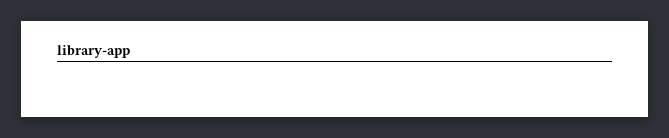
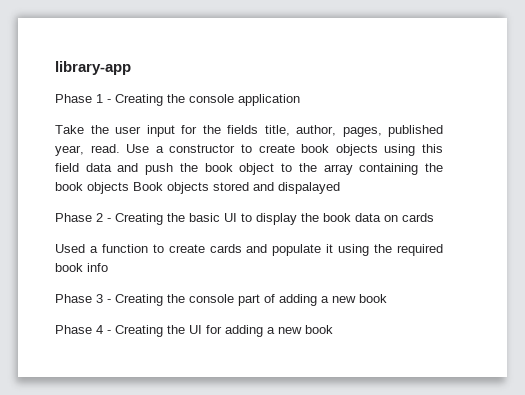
(130, 51) none -> [55,94,300,106] [55,125,443,137] [55,144,443,156] [55,163,443,175] [55,182,340,194] [55,213,434,225] [55,244,444,256] [55,263,108,272] [55,294,387,306] [55,325,333,337] // Phase 1 - Creating the console application // Take the user input for the fields title, author, pages, published year, read. Use a constructor to create book objects using this field data and push the book object to the array containing the book objects Book objects stored and dispalayed // Phase 2 - Creating the basic UI to display the book data on cards // Used a function to create cards and populate it using the required book info // Phase 3 - Creating the console part of adding a new book // Phase 4 - Creating the UI for adding a new book

